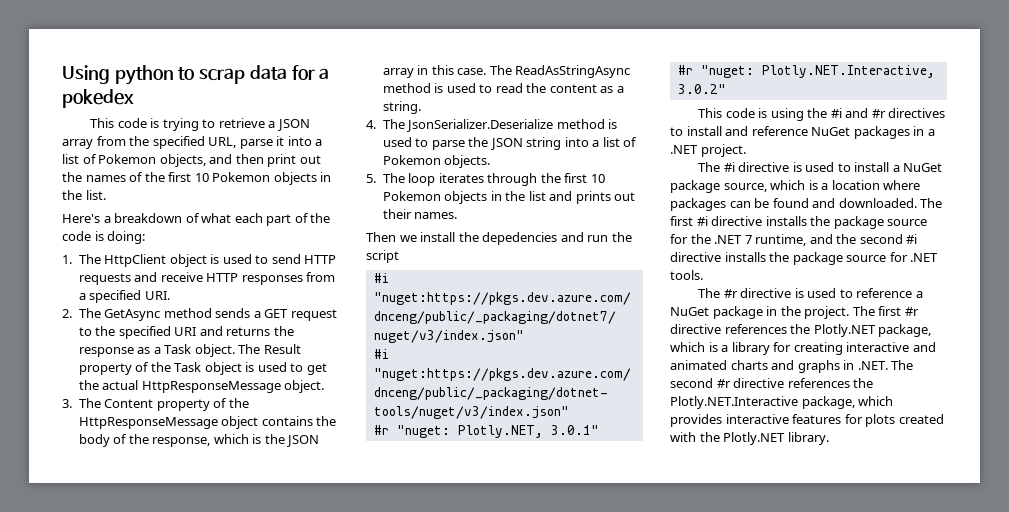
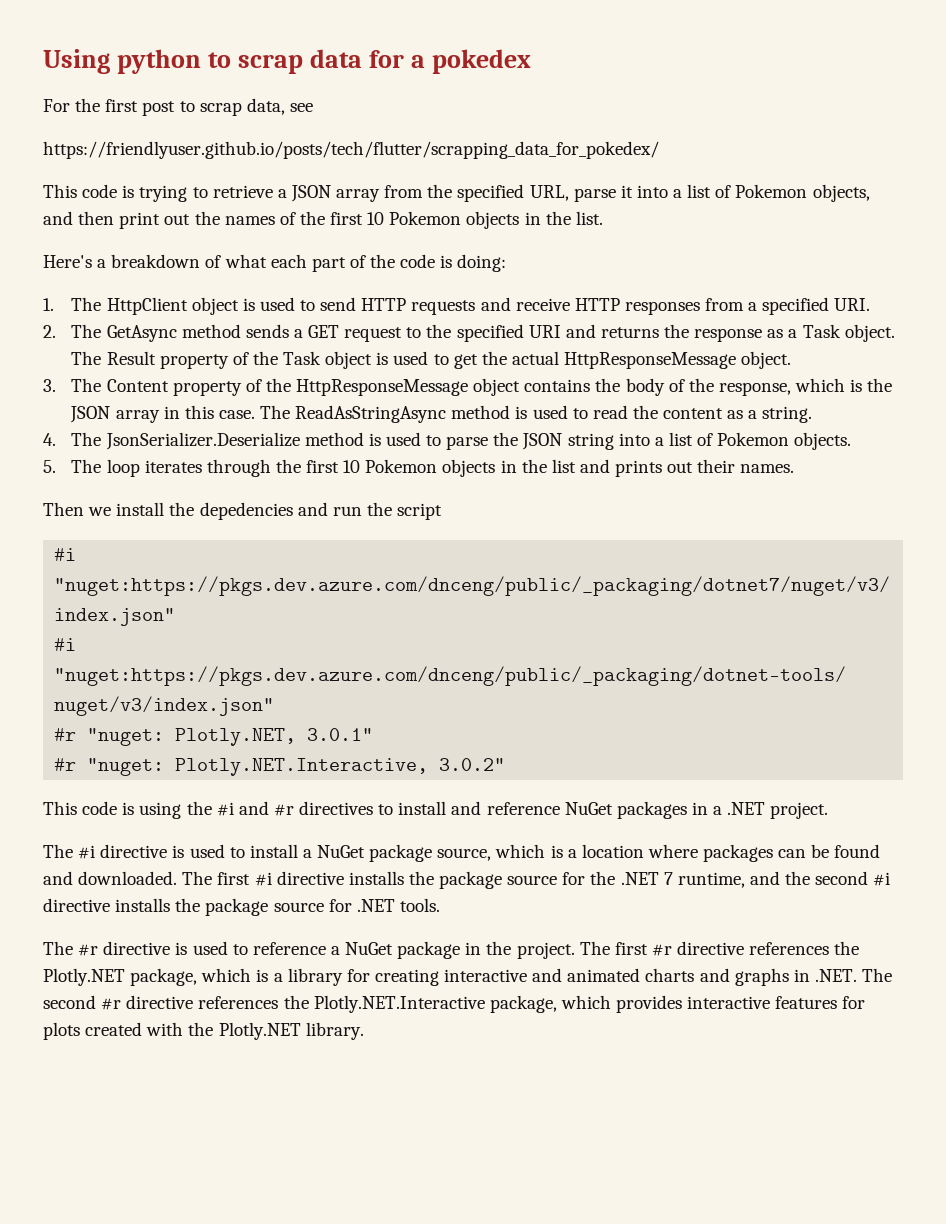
(134, 98) none -> [43,98,313,116] [43,141,659,159] // For the first post to scrap data, see // https://friendlyuser.github.io/posts/tech/flutter/scrapping_data_for_pokedex/

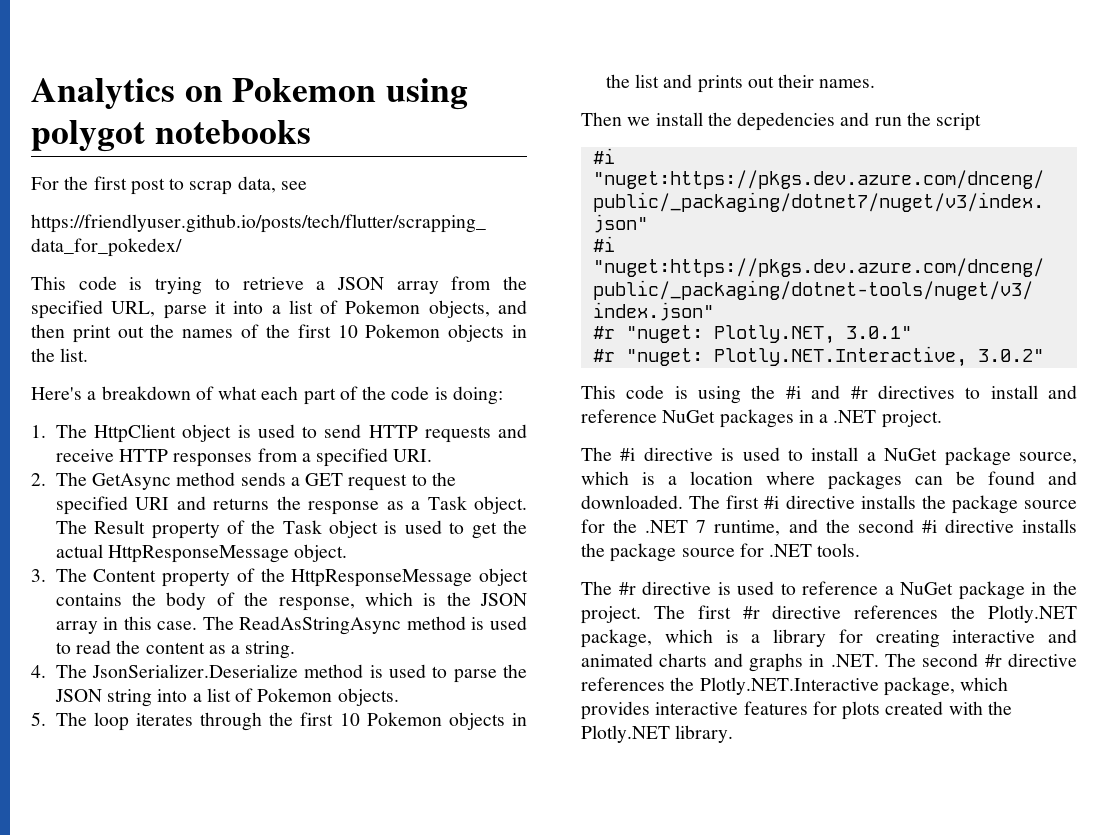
[43,49,532,74] Using python to scrap data for a pokedex -> [31,78,468,110] [31,120,311,152] Analytics on Pokemon using polygot notebooks

